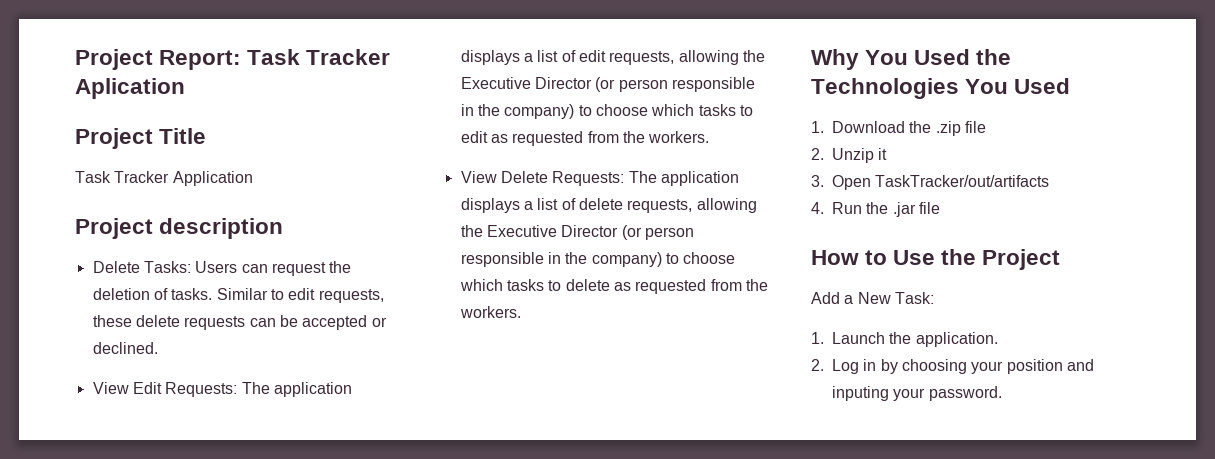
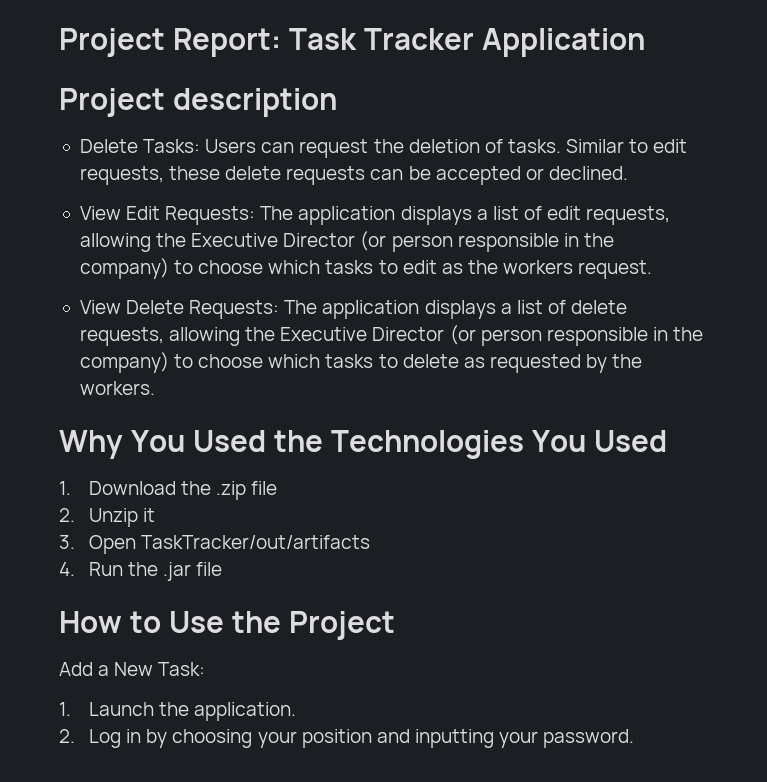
[75,78,185,99] [75,128,207,149] [75,171,170,183] Aplication // Project Title // Task Tracker -> (474, 39) none
[512,131,710,146] requested from the workers. -> [467,260,653,279] the workers request.
[710,279,742,291] from -> [586,354,608,373] by
[832,386,890,401] inputing -> [414,729,494,748] inputting

